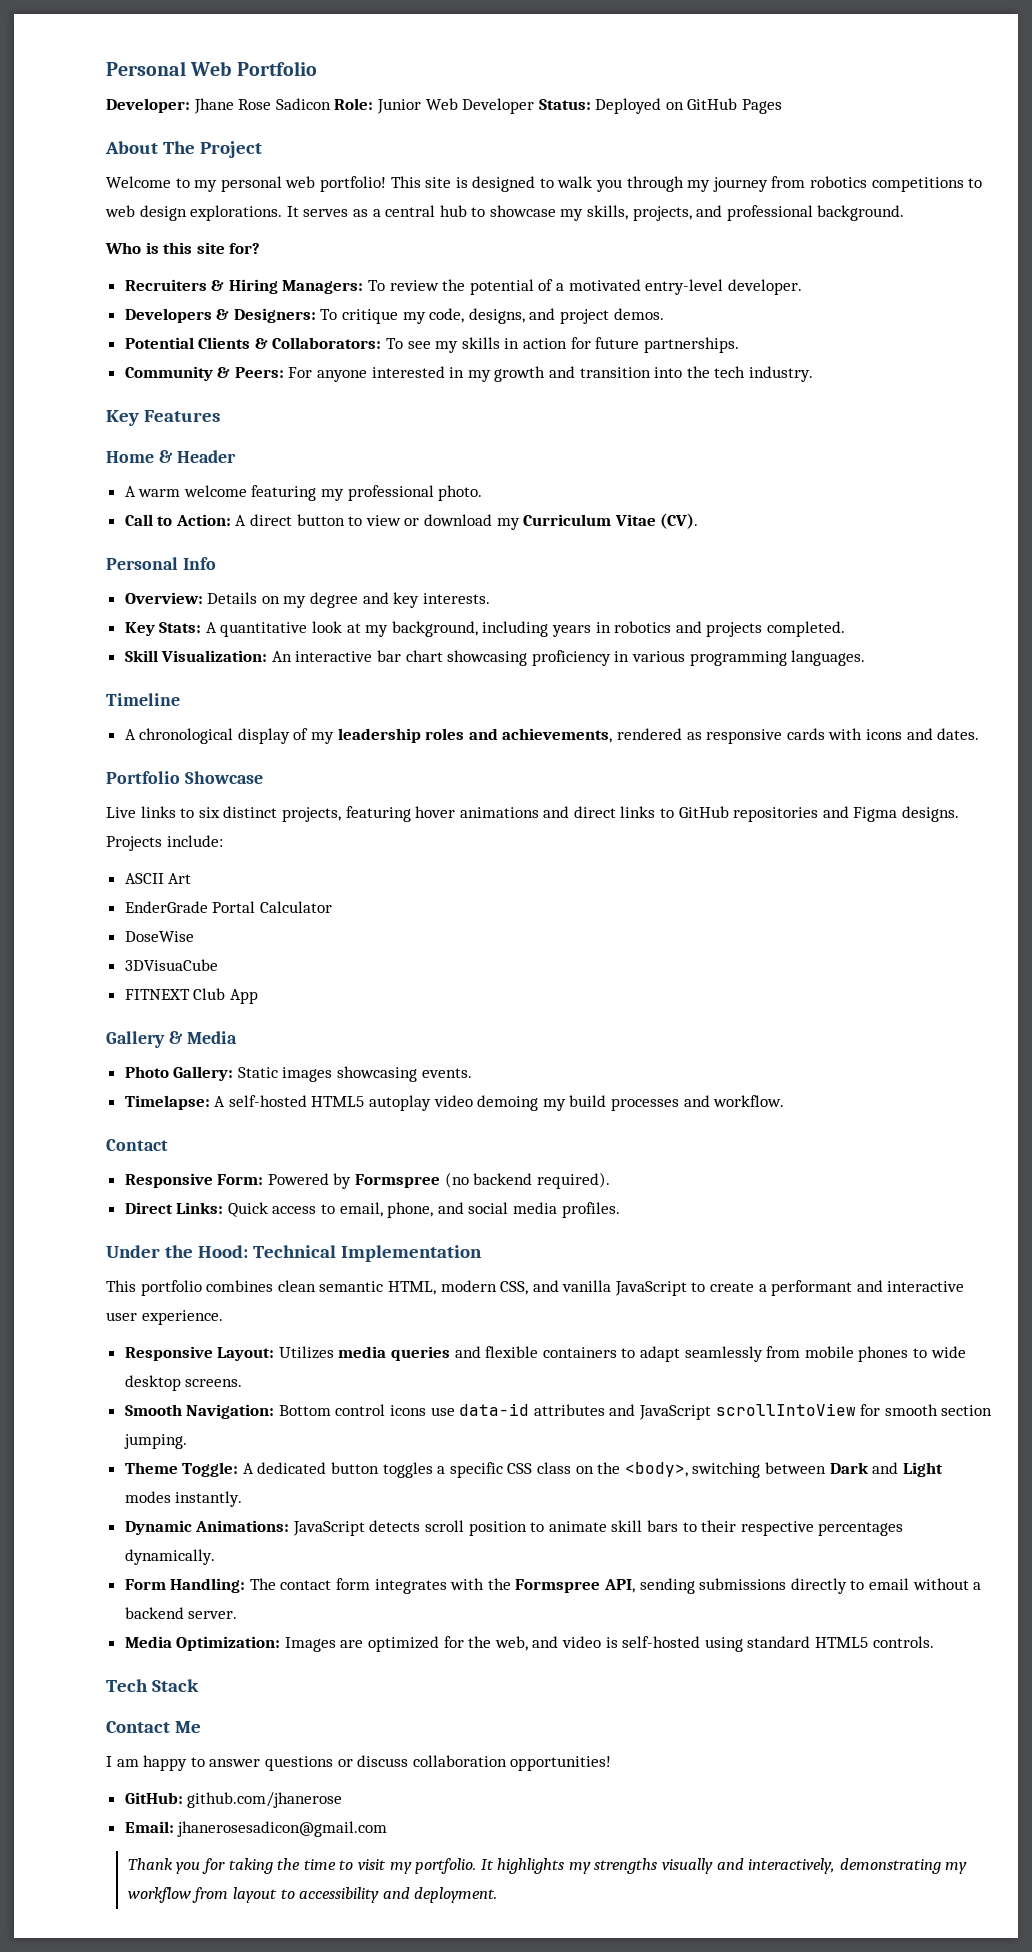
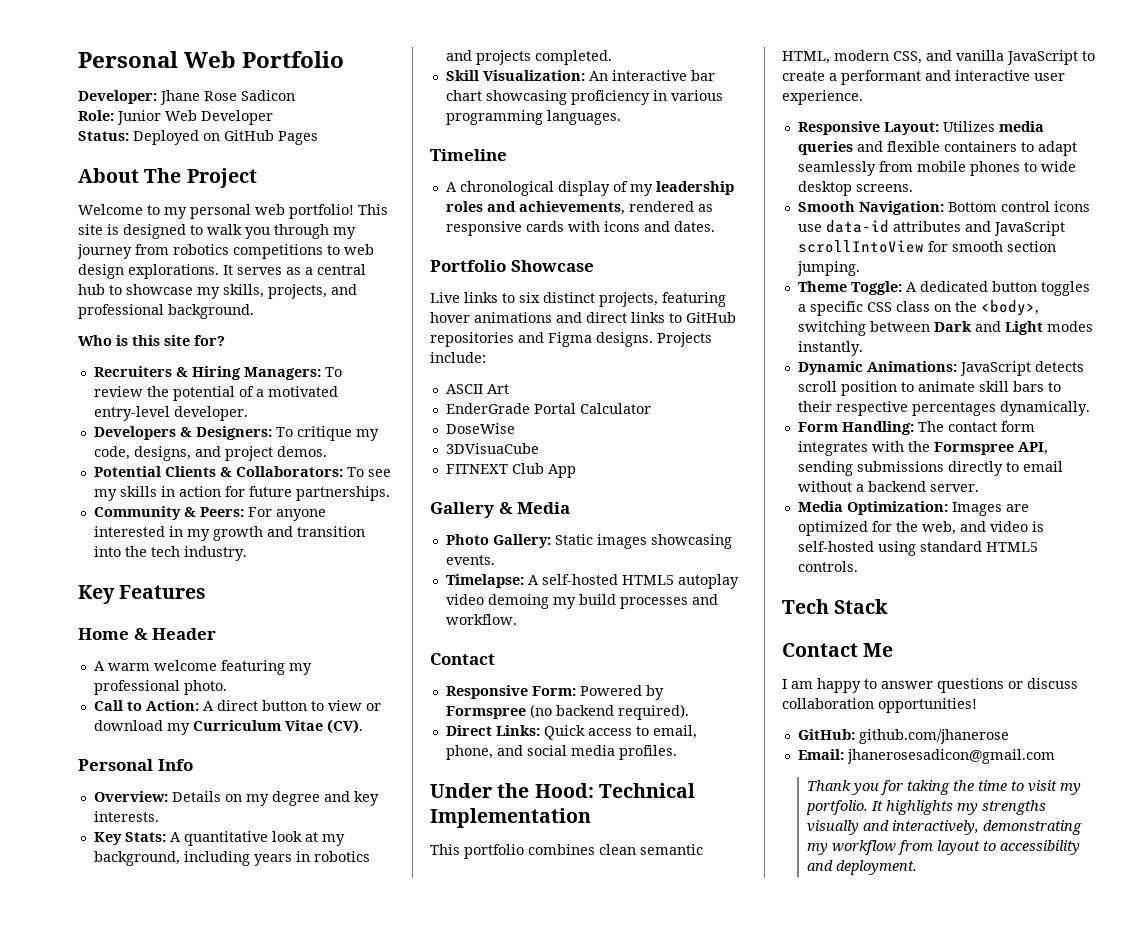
(331, 104) none -> (295, 95) //
(535, 106) none -> (273, 117) //

